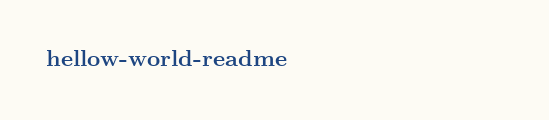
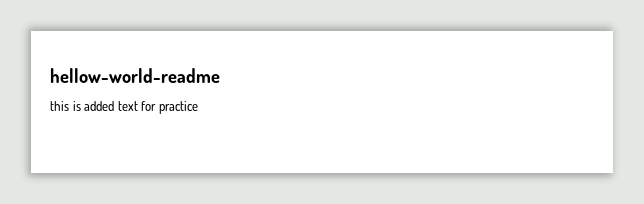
(287, 58) none -> [50,101,198,114] // this is added text for practice

